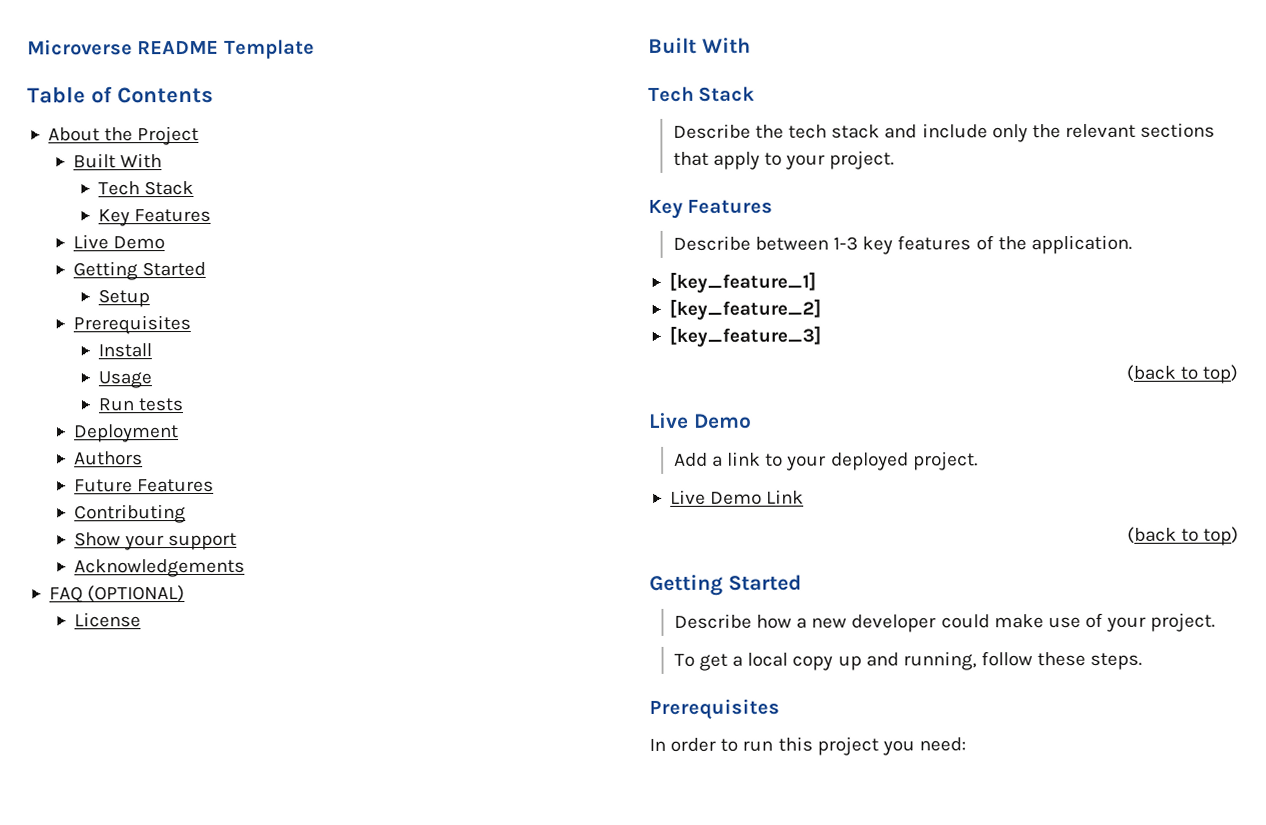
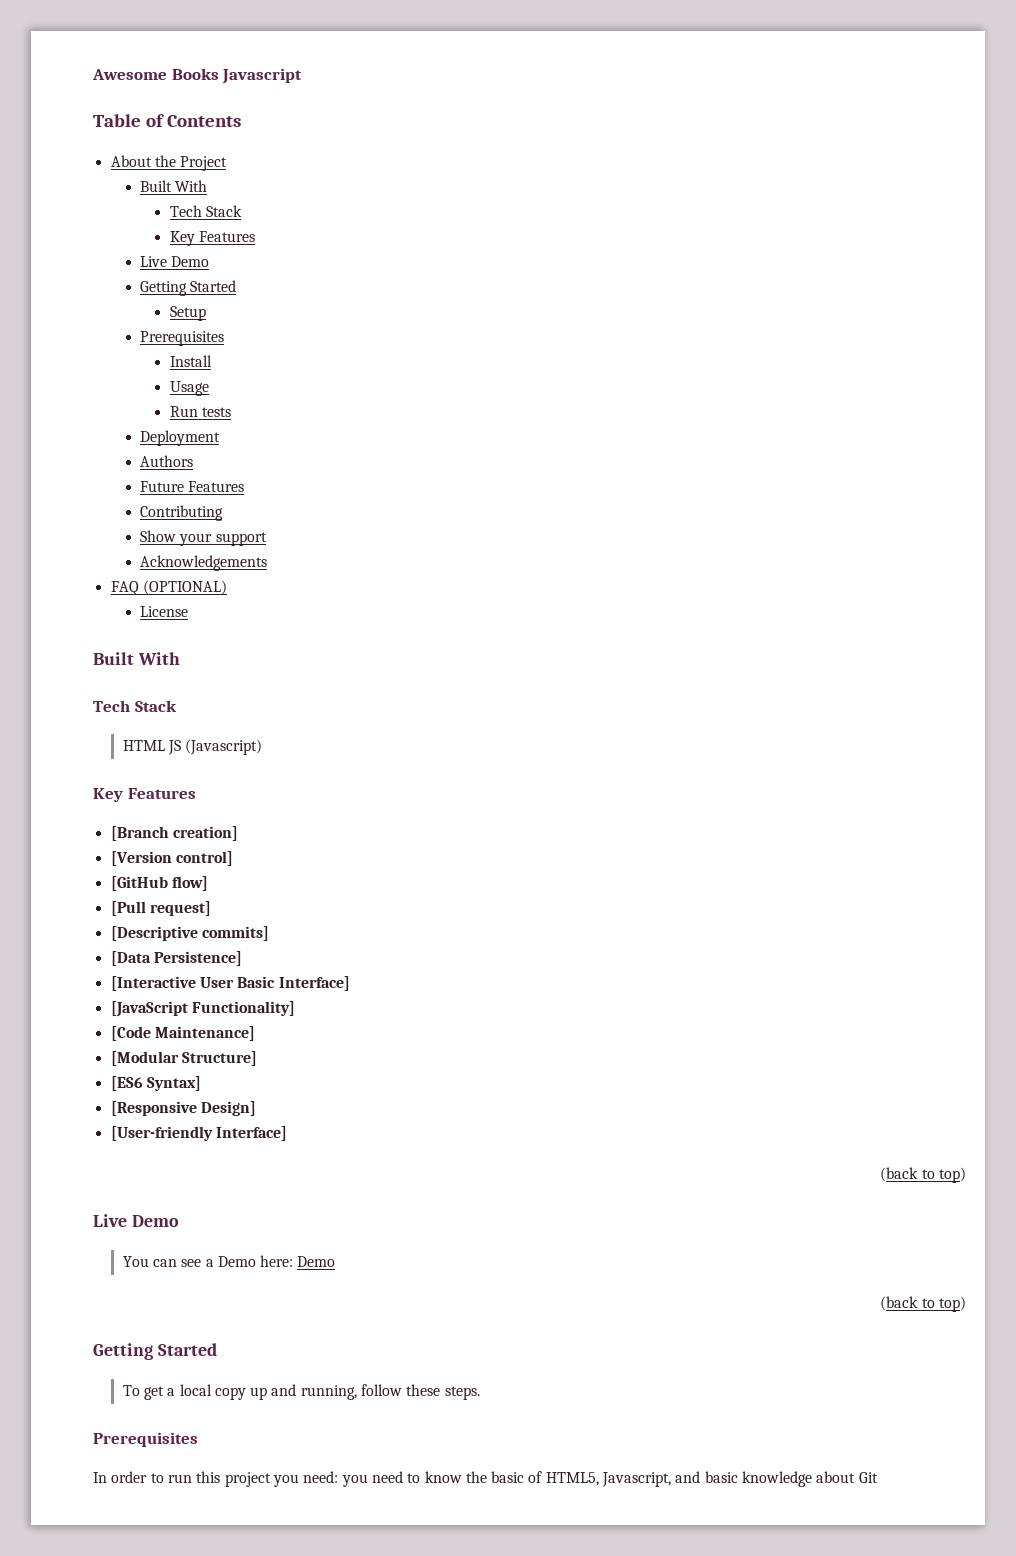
[27,39,315,59] Microverse README Template -> [92,68,303,84] Awesome Books Javascript
[672,122,1216,143] [672,150,895,170] [648,199,774,219] [672,234,1132,255] [668,271,816,293] [668,298,821,320] [668,325,821,347] Describe the tech stack and include only the relevant sections that apply to your project. // Key Features // Describe between 1-3 key features of the application. // [key_feature_1] // [key_feature_2] // [key_feature_3] -> [122,739,263,755] [93,788,196,802] [110,826,238,841] [110,851,233,866] [110,876,208,891] [110,901,211,916] [110,926,269,941] [110,951,242,966] [110,976,350,991] [110,1001,295,1017] [110,1026,255,1041] [110,1051,257,1066] [110,1076,201,1091] [110,1101,256,1116] [110,1126,287,1141] HTML JS (Javascript) // Key Features // [Branch creation] // [Version control] // [GitHub flow] // [Pull request] // [Descriptive commits] // [Data Persistence] // [Interactive User Basic Interface] // [JavaScript Functionality] // [Code Maintenance] // [Modular Structure] // [ES6 Syntax] // [Responsive Design] // [User-friendly Interface]
[673,451,978,471] [669,489,805,505] Add a link to your deployed project. // Live Demo Link -> [122,1255,336,1267] You can see a Demo here: Demo
[673,612,1216,633] // Describe how a new developer could make use of your project. -> (217, 1349) none
(966, 744) none -> [341,1471,878,1487] you need to know the basic of HTML5, Javascript, and basic knowledge about Git

